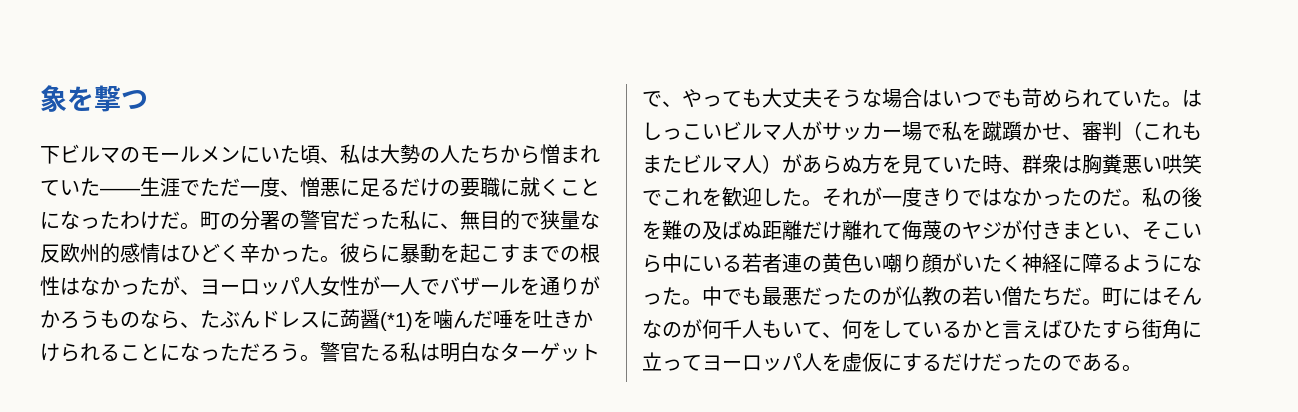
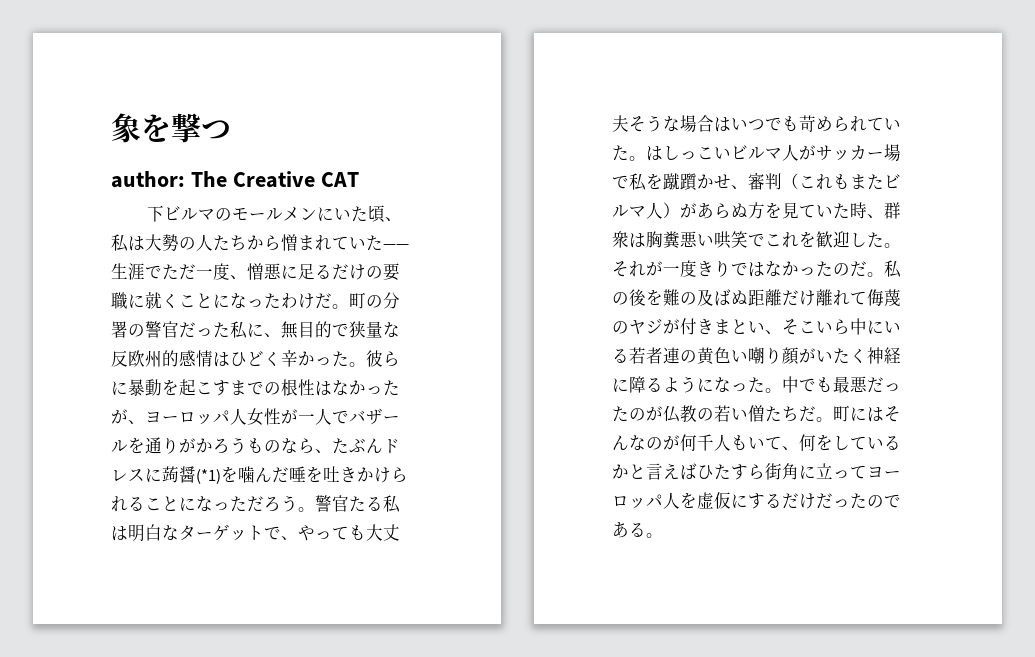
(148, 99) none -> [111,171,359,188] // author: The Creative CAT

